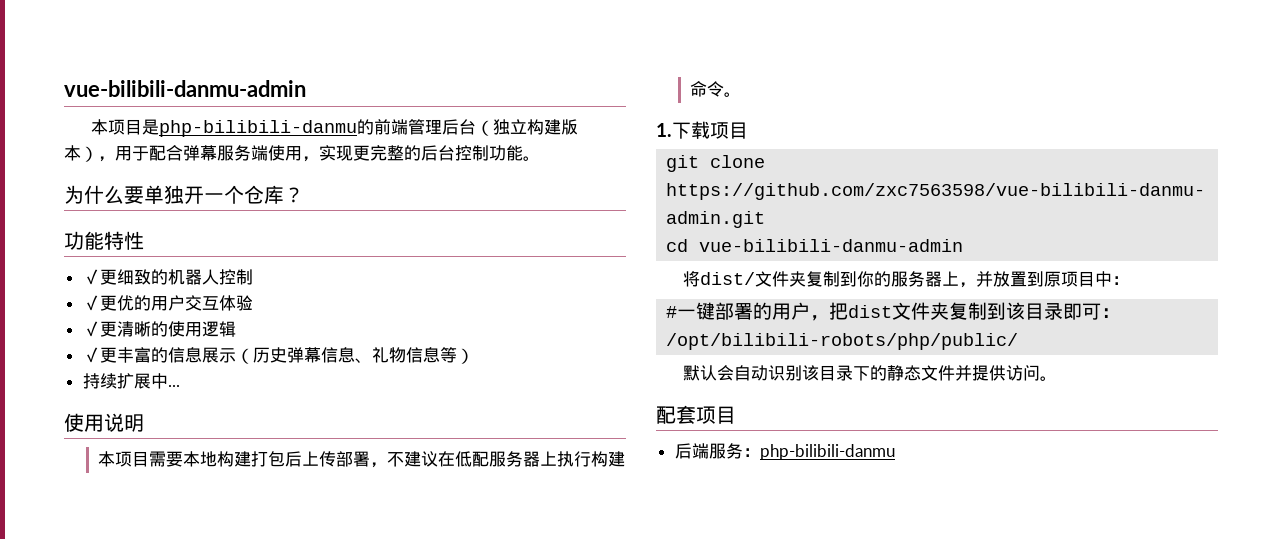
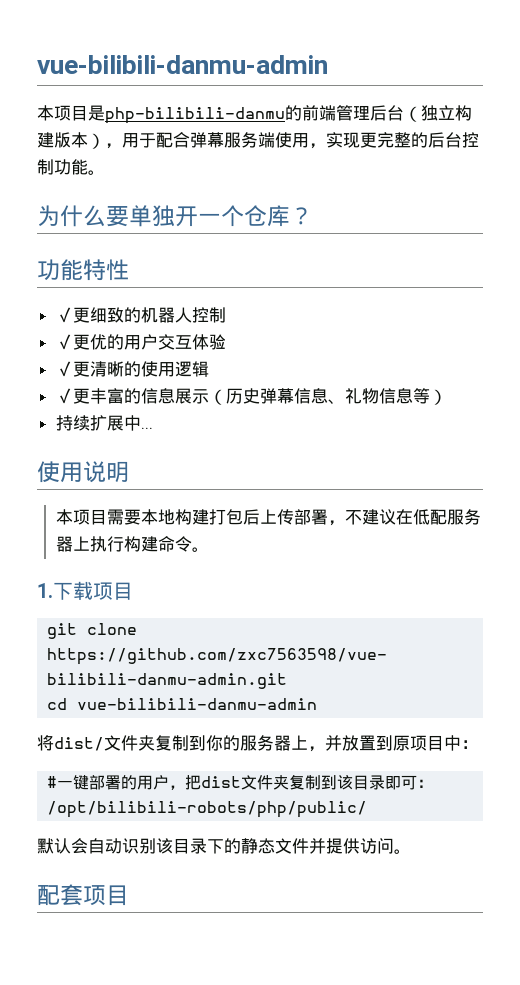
[674,443,895,460] // 后端服务：php-bilibili-danmu -> (129, 895) none

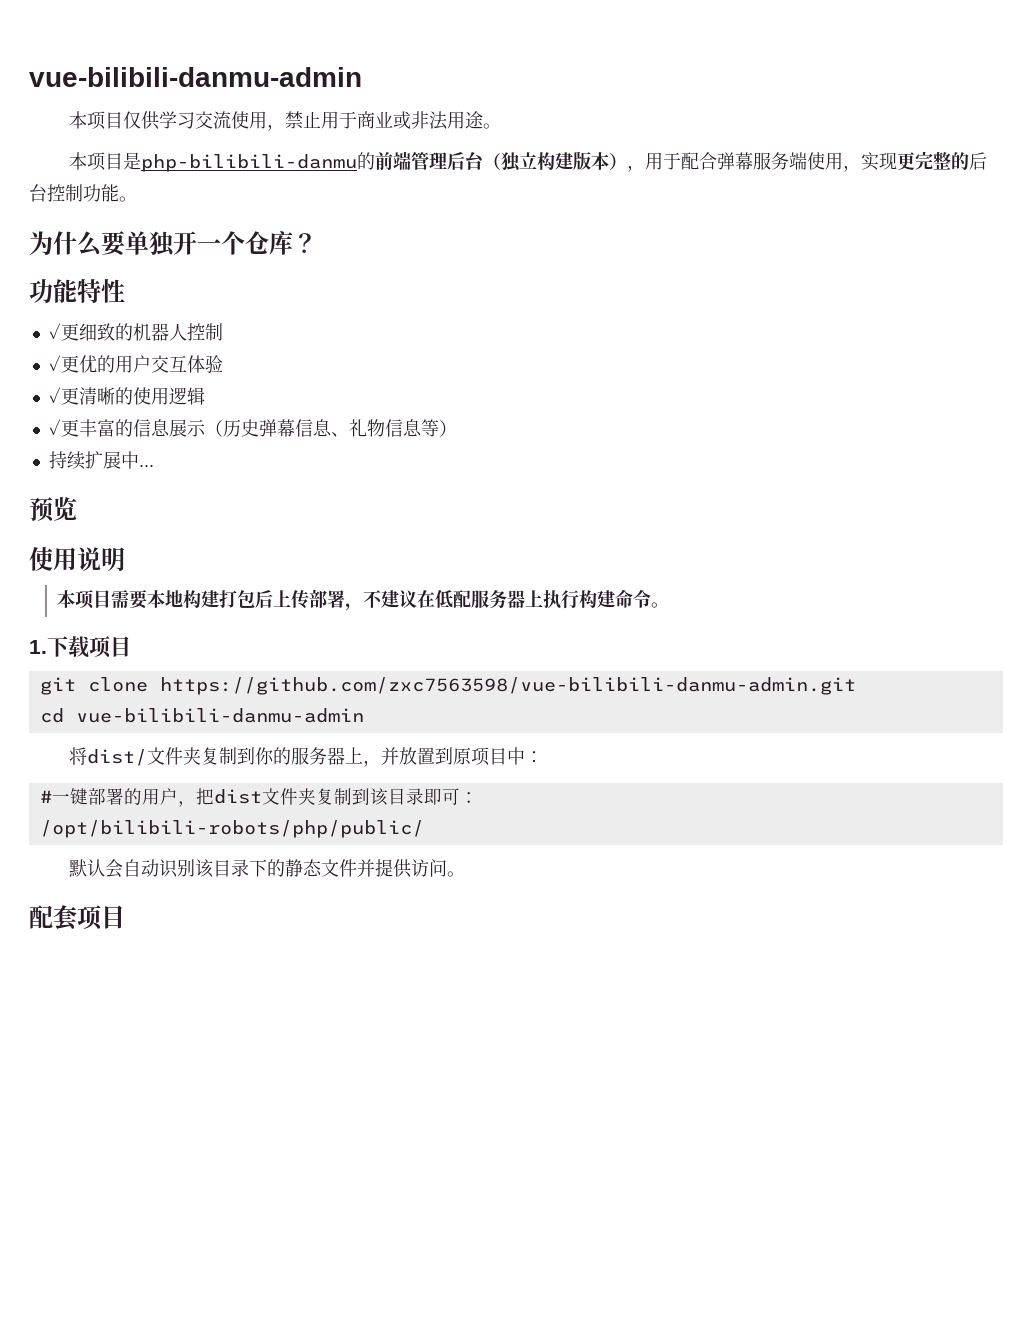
[37,55,328,74] vue-bilibili-danmu-admin -> [29,67,362,87] [69,111,502,131] vue-bilibili-danmu-admin // 本项目仅供学习交流使用，禁止用于商业或非法用途。
(153, 428) none -> [29,497,77,522] // 预览

